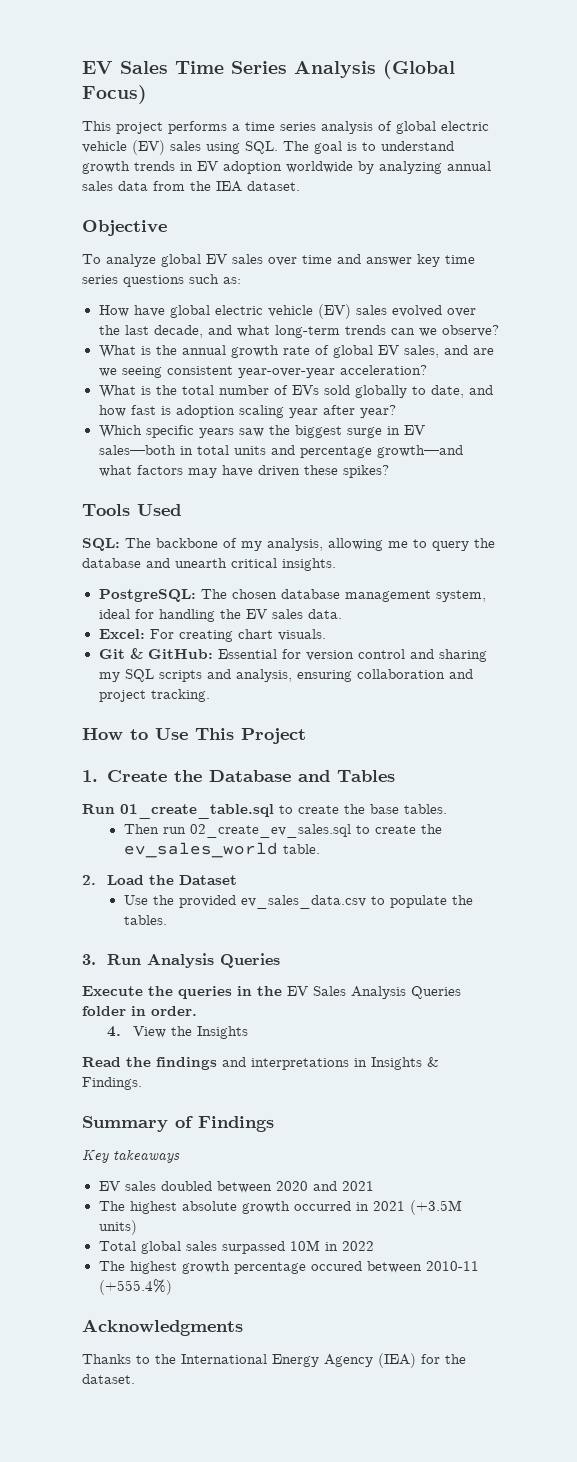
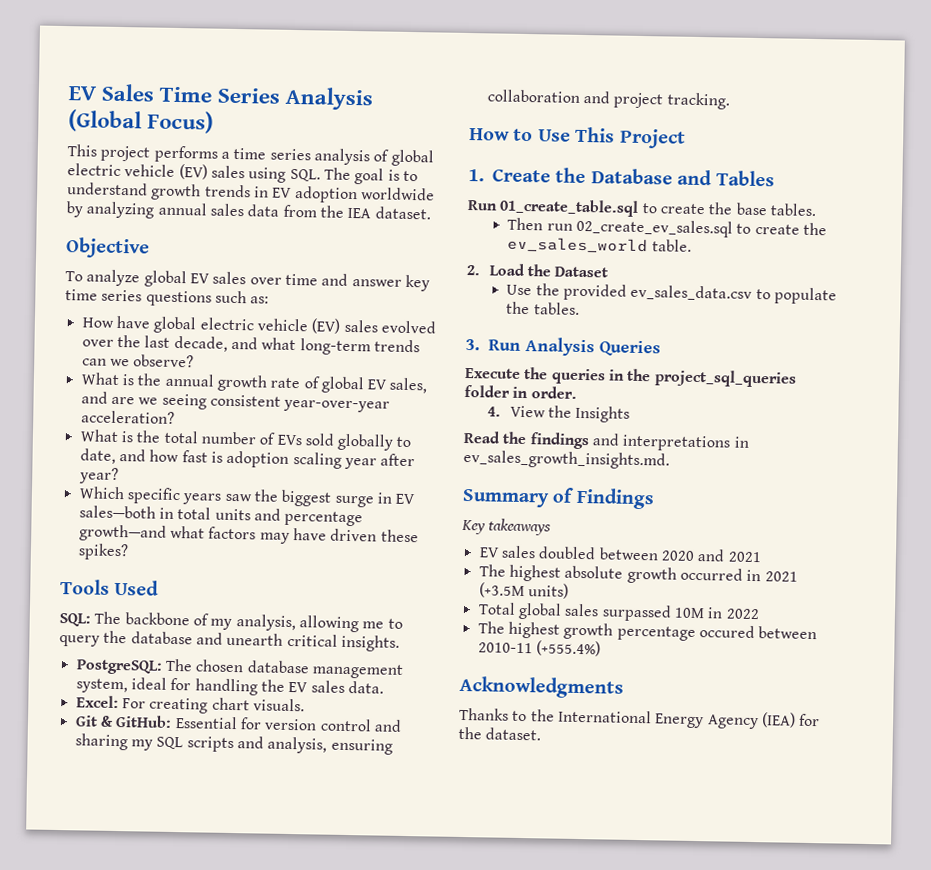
[287,986,461,999] EV Sales Analysis Queries -> [653,369,797,388] project_sql_queries
[371,1057,439,1070] [82,1077,142,1090] Insights & Findings. -> [463,449,670,470] ev_sales_growth_insights.md.

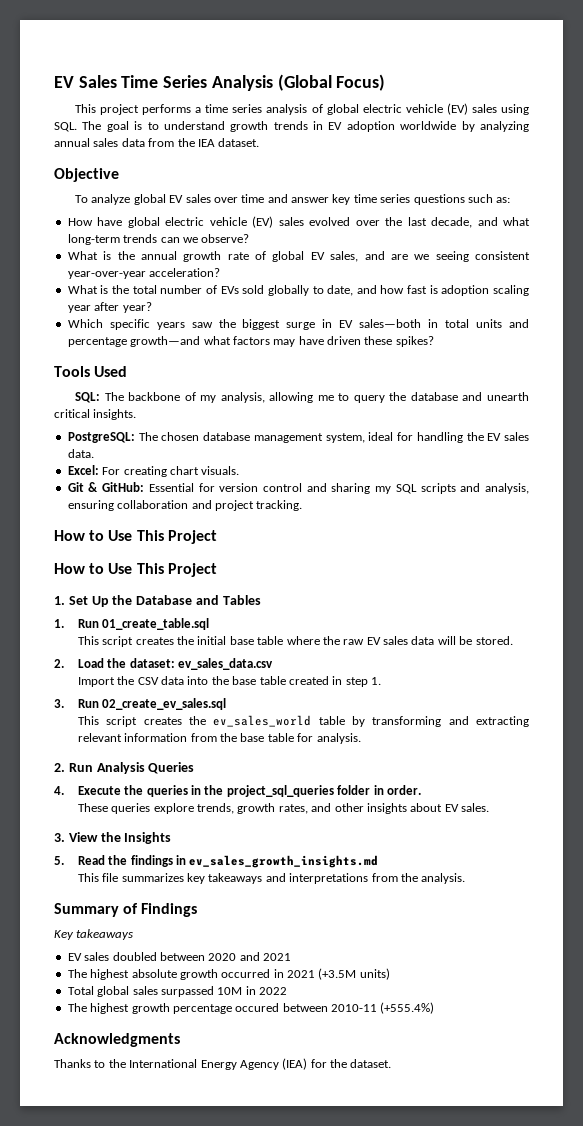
[468,168,551,183] 1. Create -> [54,563,217,577] [54,596,109,607] How to Use This Project // 1. Set Up
(775, 178) none -> [54,619,64,628] 1.
[641,202,817,217] [507,217,827,238] [507,236,692,254] [466,263,609,278] [506,283,837,305] [506,301,580,315] [465,338,480,351] to create the base tables. // Then run 02_create_ev_sales.sql to create the ev_sales_world table. // 2. Load the Dataset // Use the provided ev_sales_data.csv to populate the tables. // 3. -> [77,636,513,647] [54,658,274,670] [77,676,382,687] [54,698,227,710] [77,715,529,727] [77,733,361,744] [54,763,65,772] // This script creates the initial base table where the raw EV sales data will be stored. // 2. Load the dataset: ev_sales_data.csv // Import the CSV data into the base table created in step 1. // 3. Run 02_create_ev_sales.sql // This script creates the ev_sales_world table by transforming and extracting relevant information from the base table for analysis. // 2.
(661, 348) none -> [54,786,64,795] 4.
[486,406,501,417] 4. -> [77,803,490,814] [54,833,65,842] These queries explore trends, growth rates, and other insights about EV sales. // 3.
(631, 414) none -> [54,856,64,865] 5.
[591,433,750,452] [463,449,670,470] and interpretations in ev_sales_growth_insights.md. -> [176,855,379,868] [77,873,466,884] in ev_sales_growth_insights.md // This file summarizes key takeaways and interpretations from the analysis.

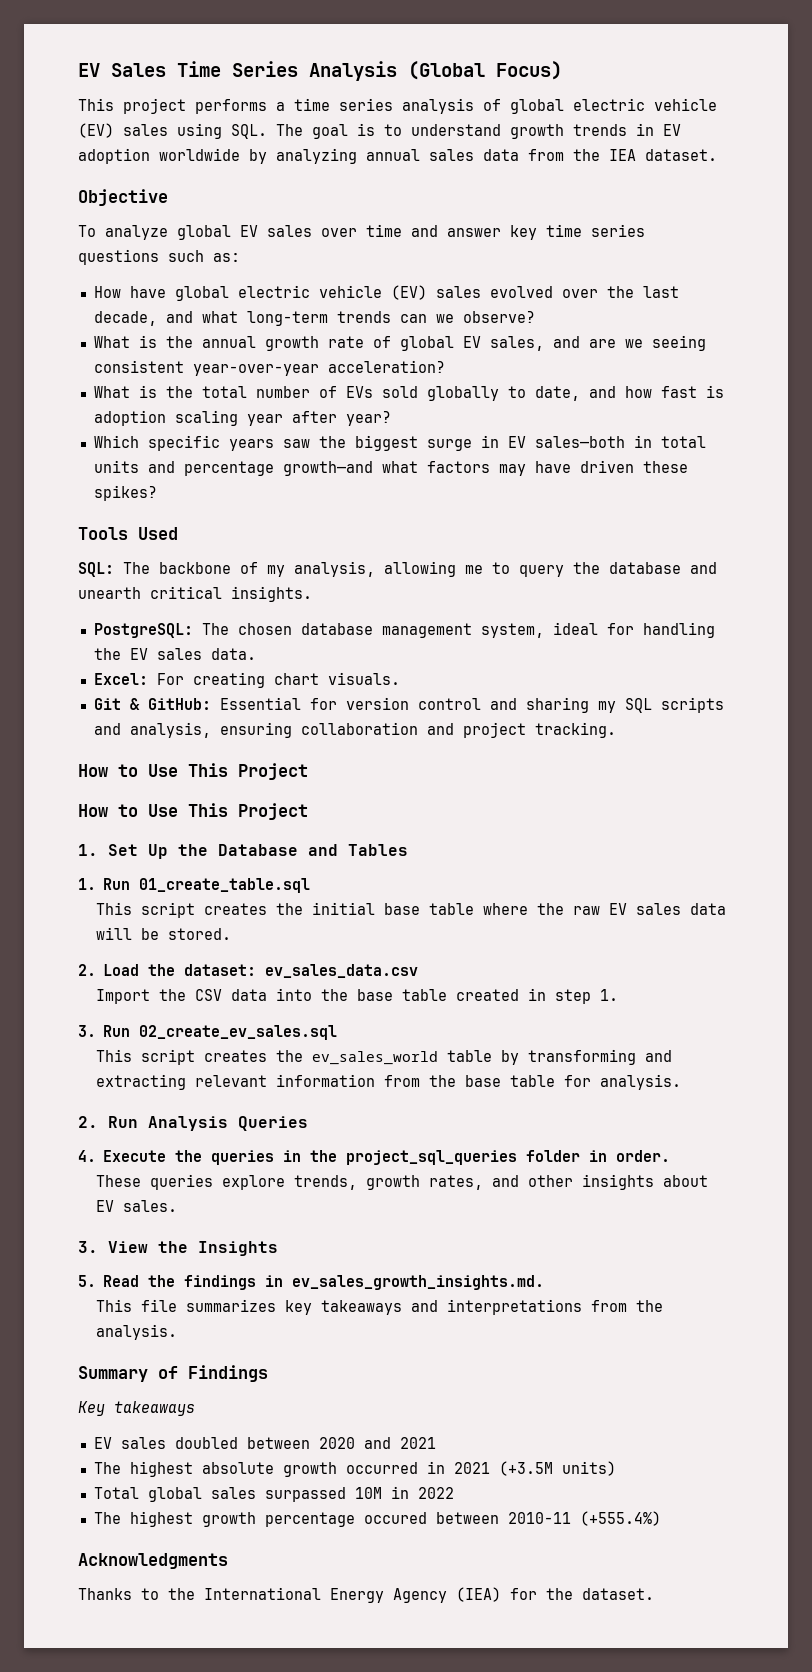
[189,855,379,868] ev_sales_growth_insights.md -> [292,1275,545,1290] ev_sales_growth_insights.md.

